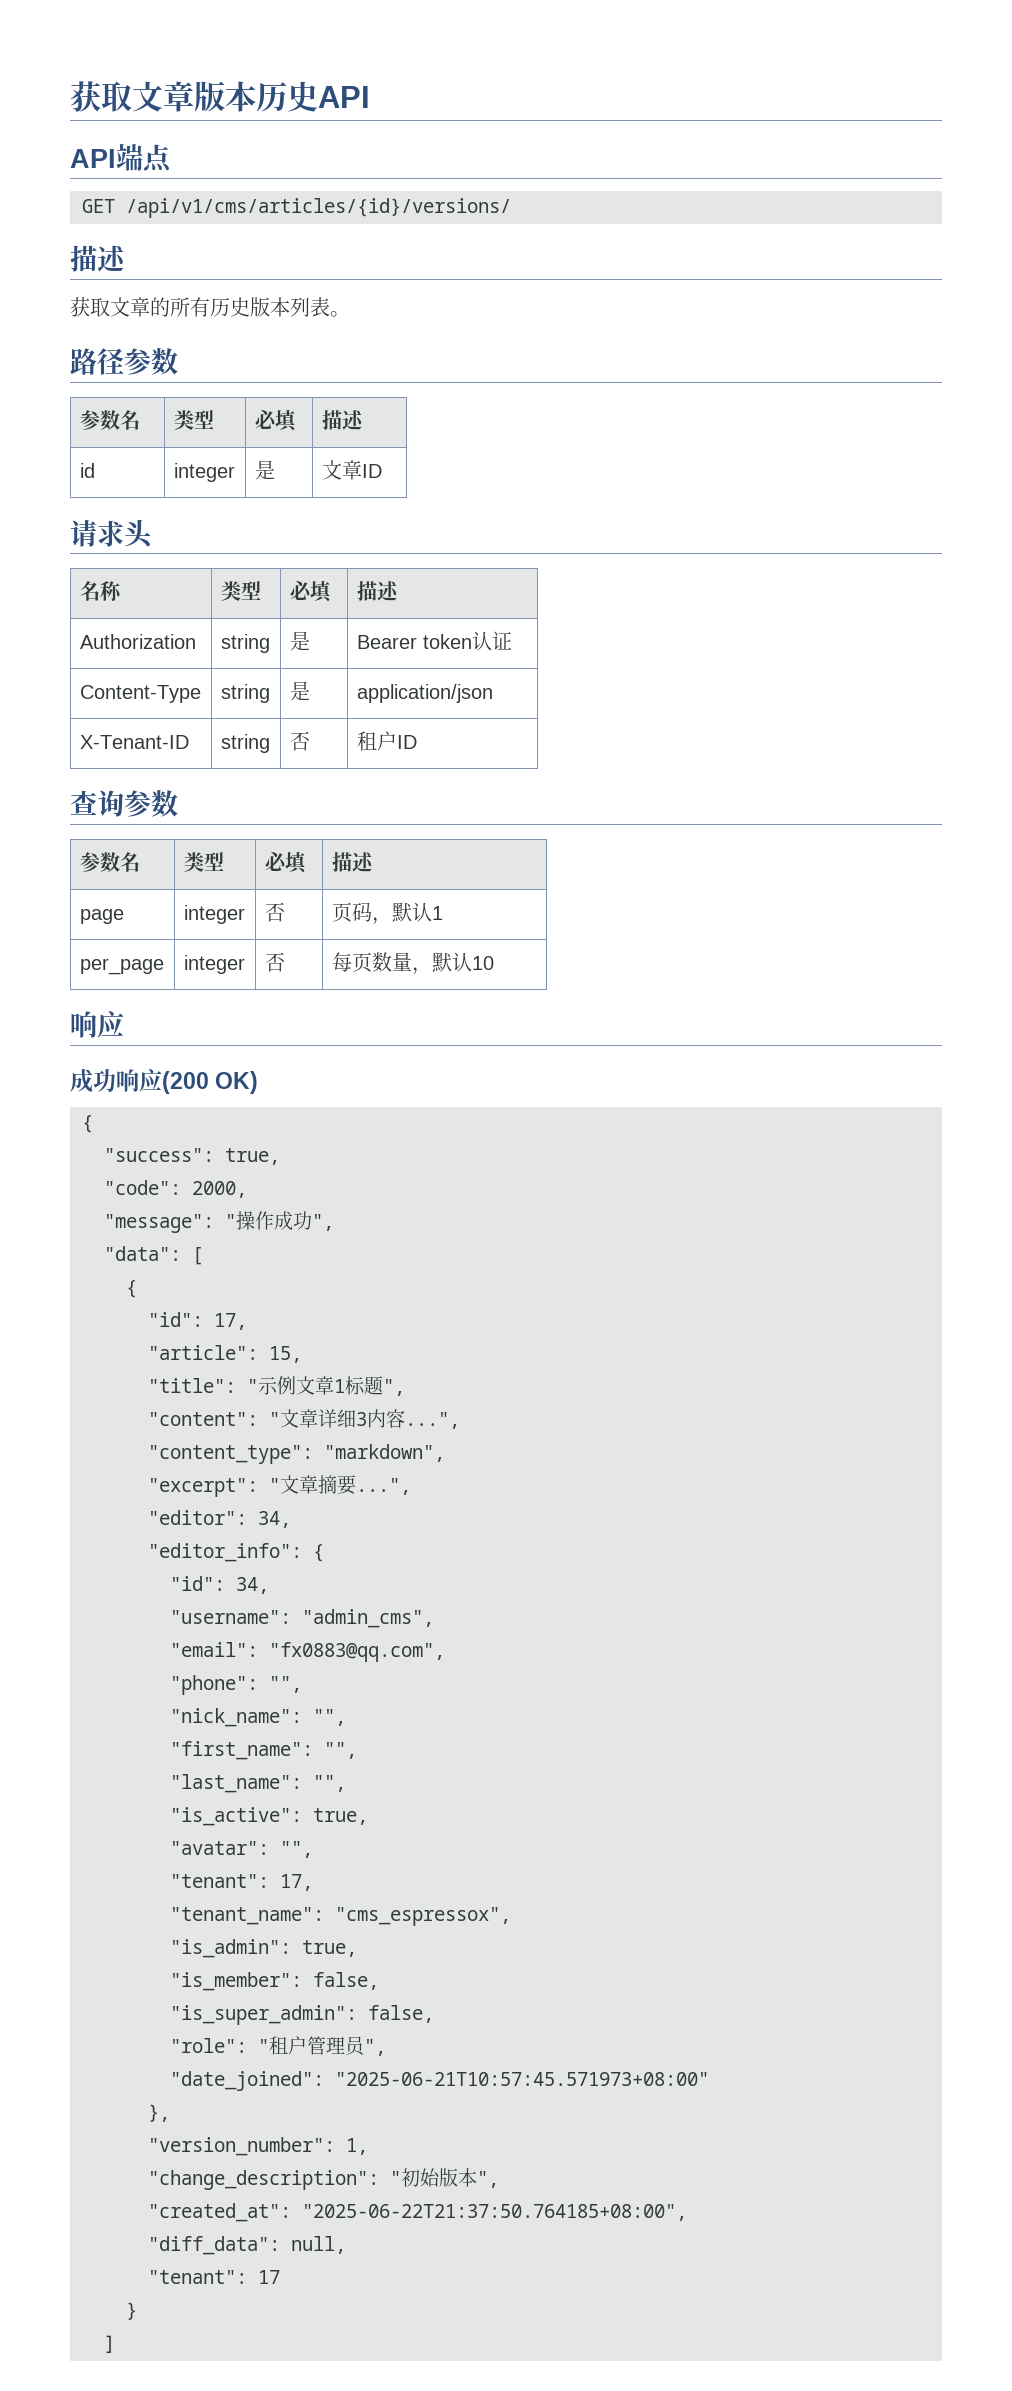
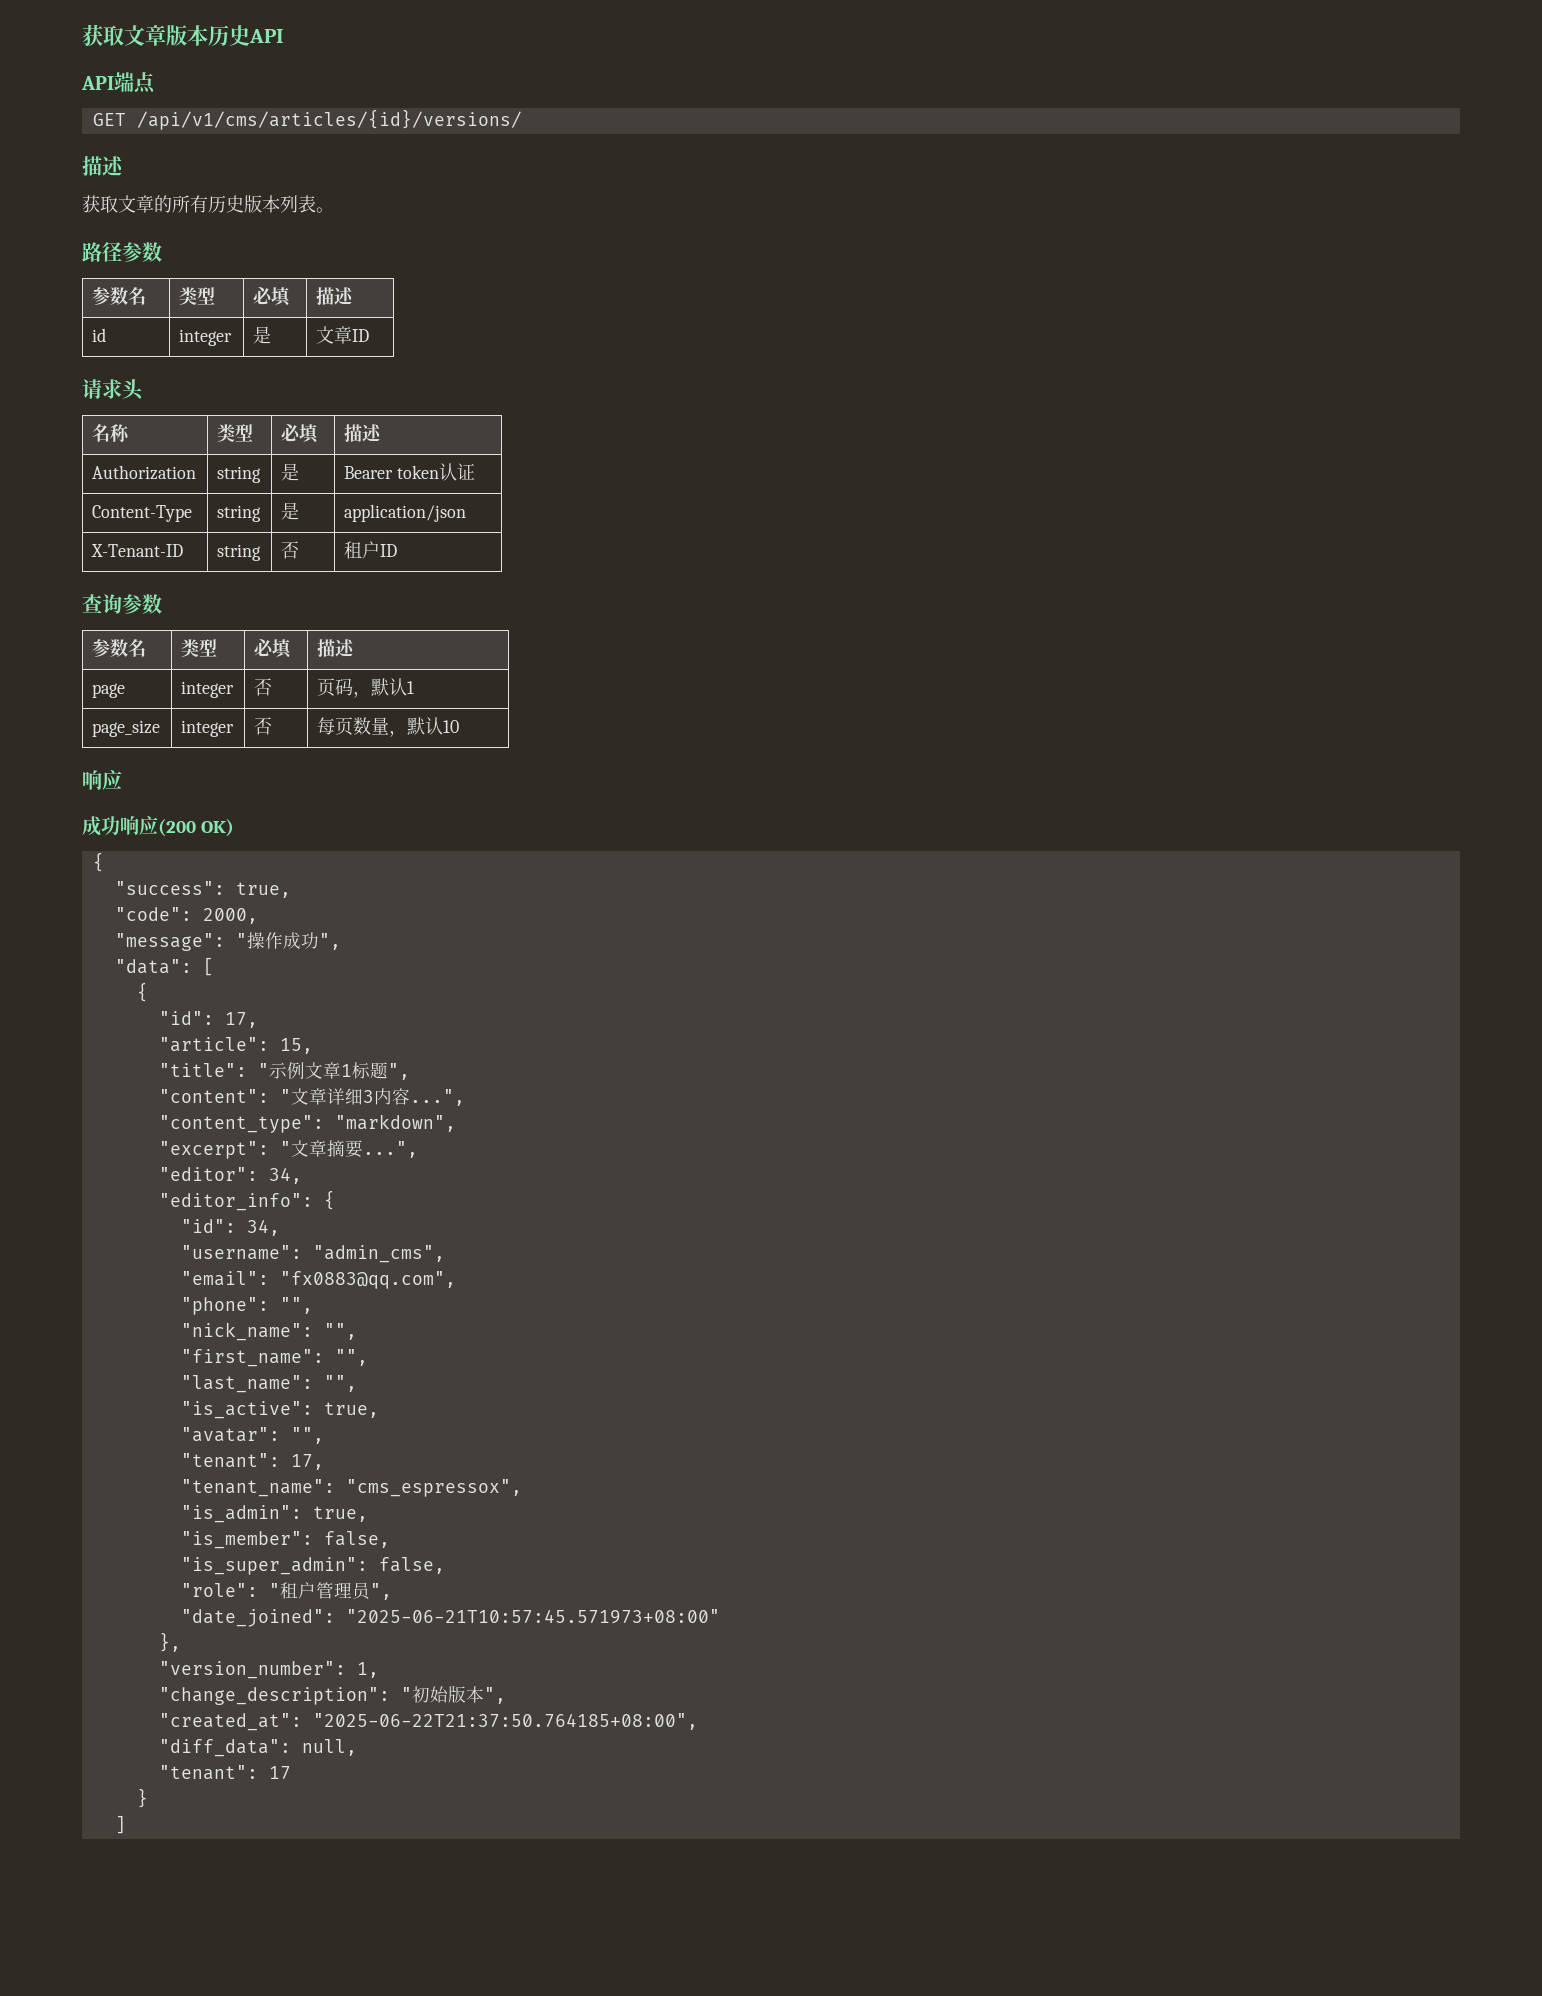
[79,958,164,975] per_page -> [92,720,161,737] page_size

